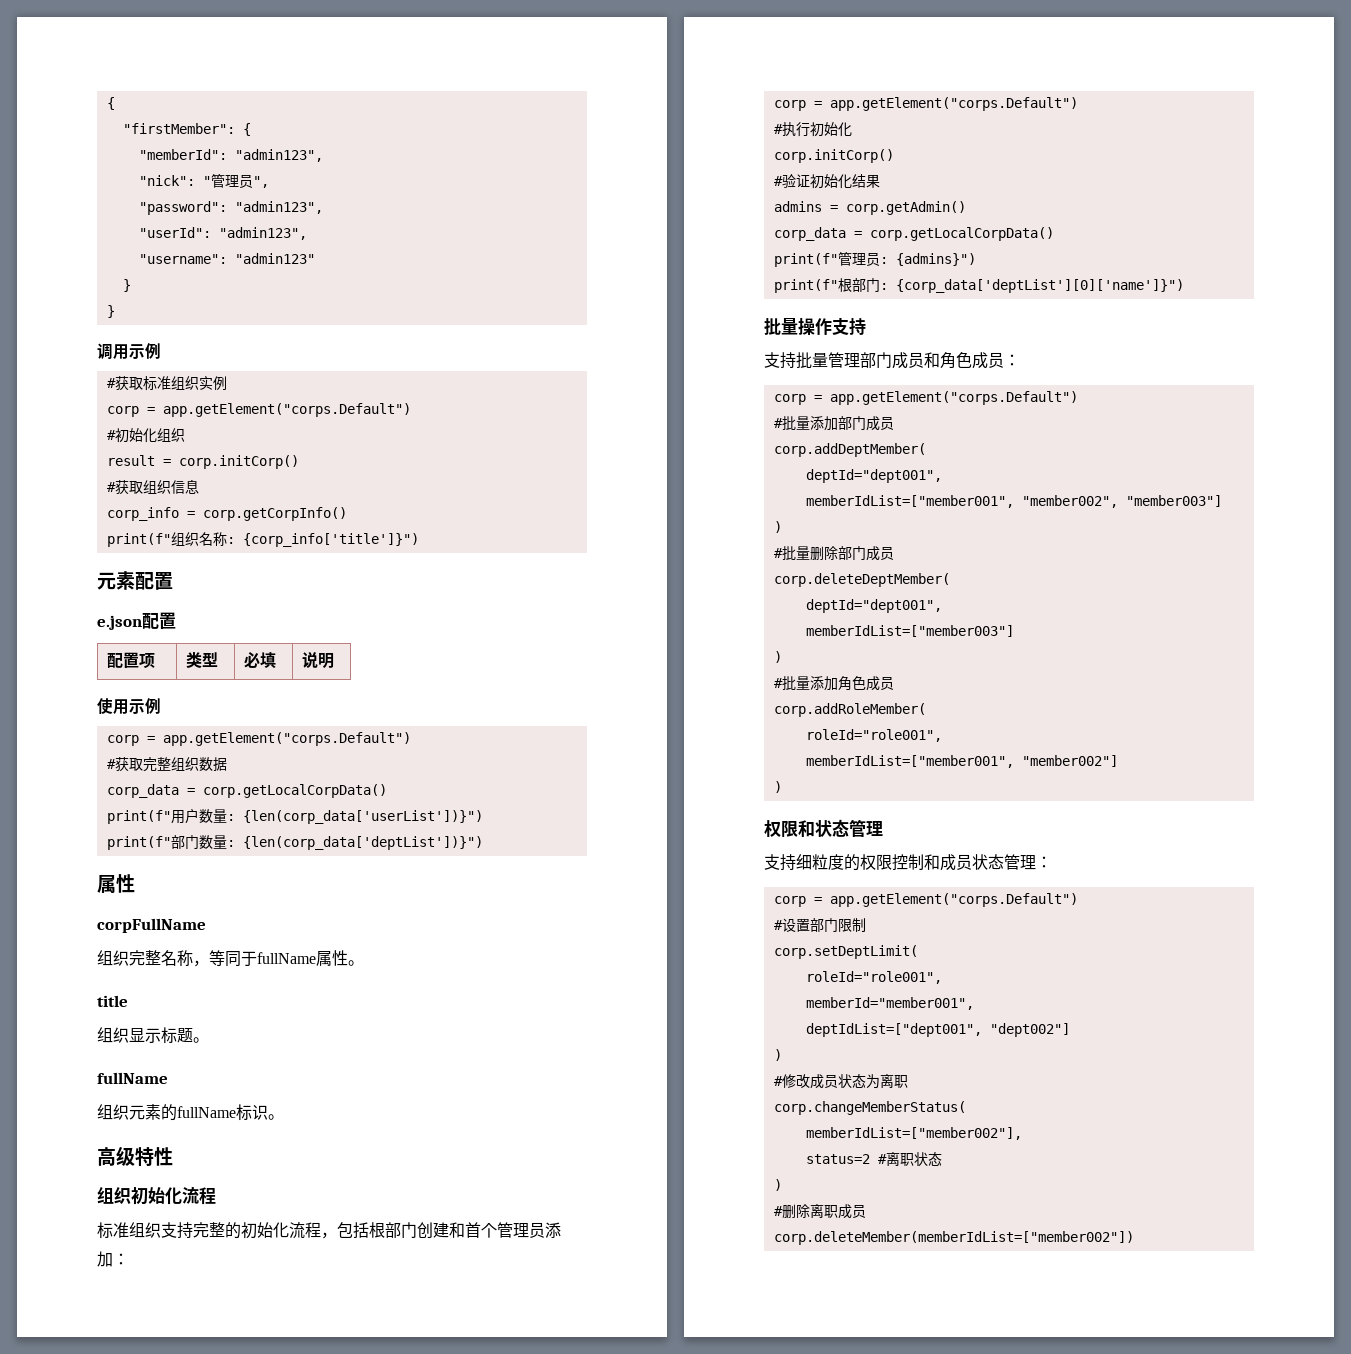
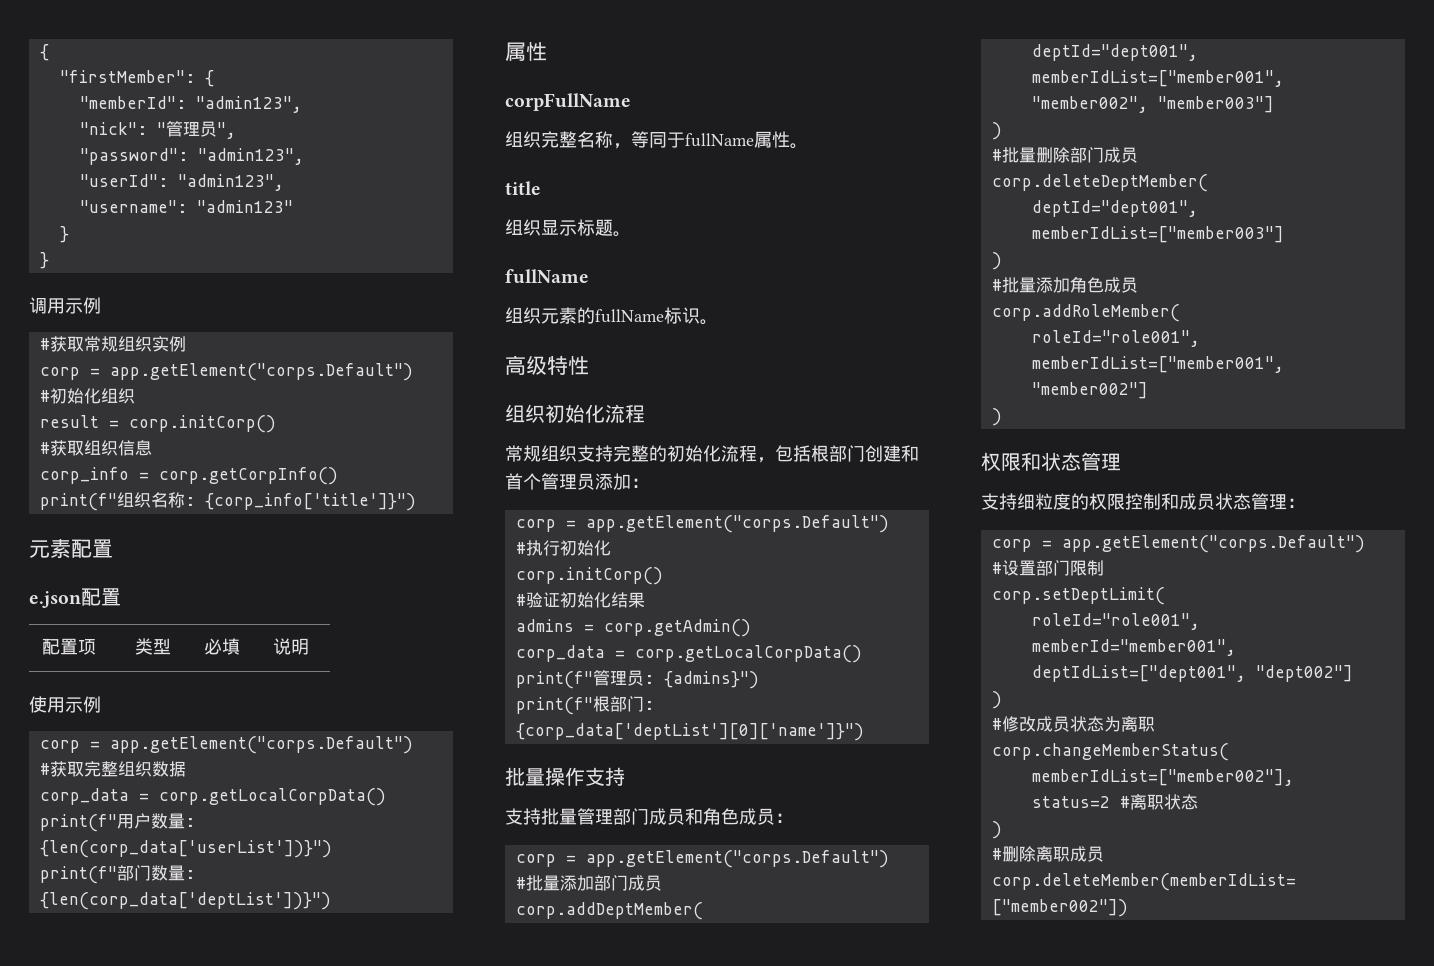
[142,376,171,391] 标准 -> [83,336,118,352] 常规
[97,1222,129,1239] 标准 -> [505,445,541,462] 常规

